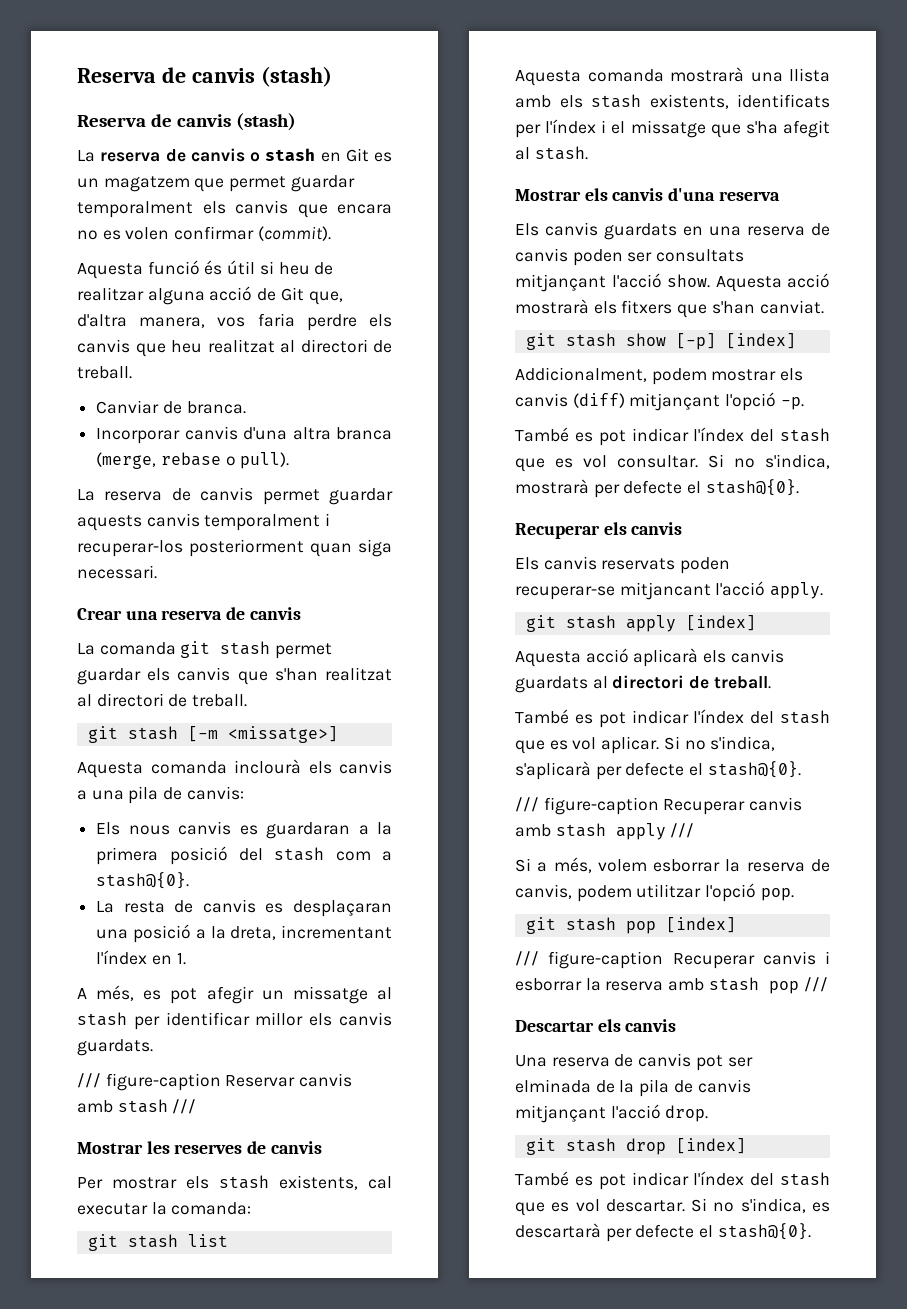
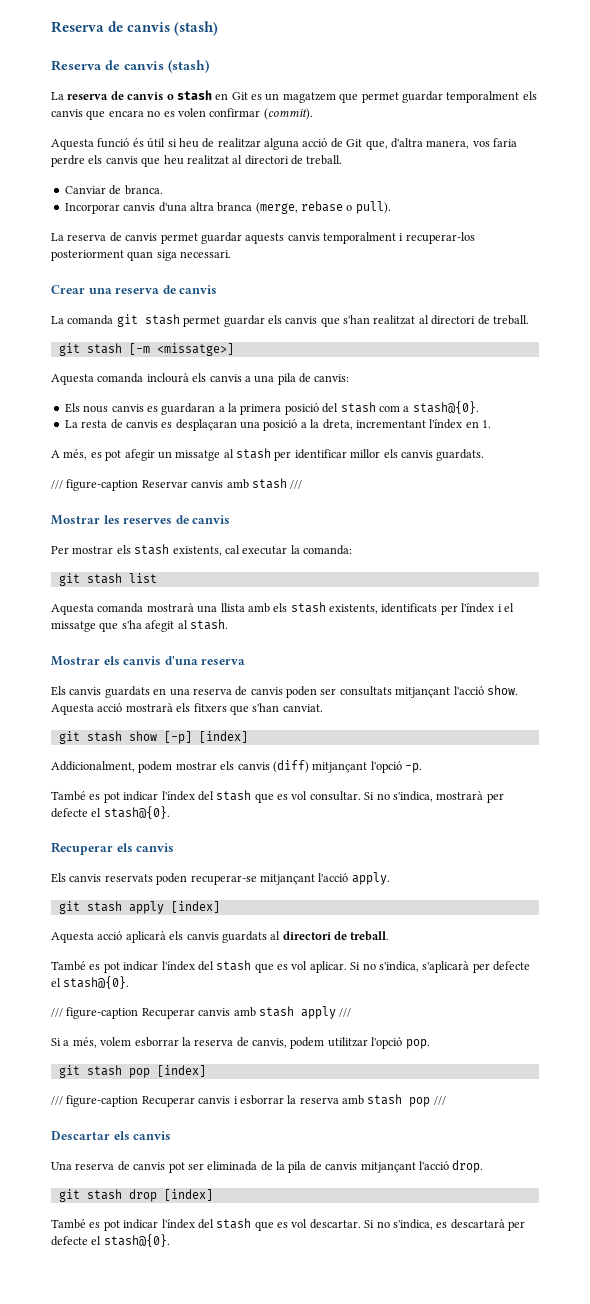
[619,582,711,600] mitjancant -> [259,874,315,885] mitjançant
[515,1079,591,1093] elminada -> [207,1161,258,1171] eliminada

